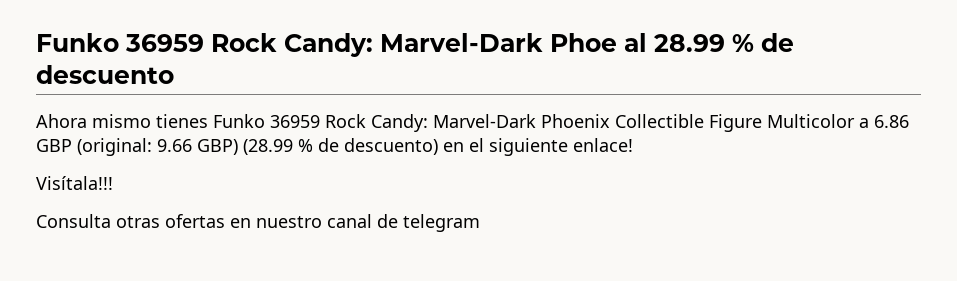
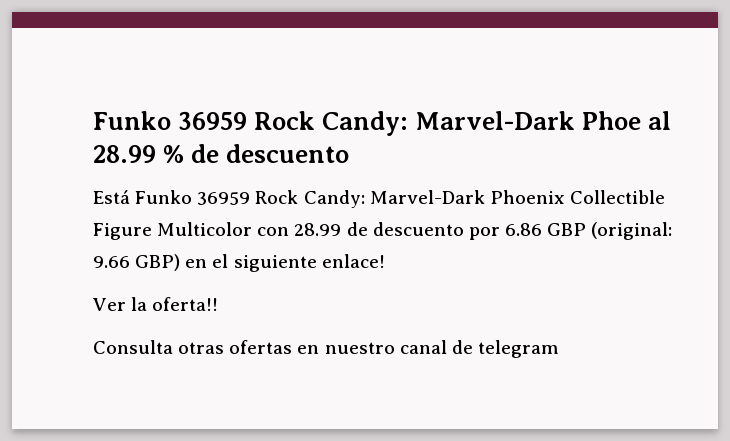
[36,114,208,128] Ahora mismo tienes -> [93,190,130,204] Está
[859,118,869,128] a -> [257,222,500,240] con 28.99 de descuento por
[243,138,438,155] (28.99 % de descuento) -> (181, 262) none
[36,176,113,190] Visítala!!! -> [93,297,219,311] Ver la oferta!!

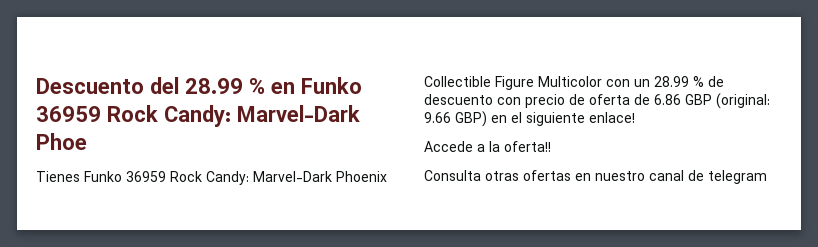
(93, 120) none -> [36,77,295,94] Descuento del 28.99 % en
[648,111,672,130] [93,144,350,163] [93,190,130,204] al 28.99 % de descuento // Está -> [36,171,80,182] // Tienes
[294,222,500,240] 28.99 de descuento por -> [634,76,724,87] [424,94,650,108] un 28.99 % de descuento con precio de oferta de
[93,298,126,311] Ver -> [424,141,485,152] Accede a

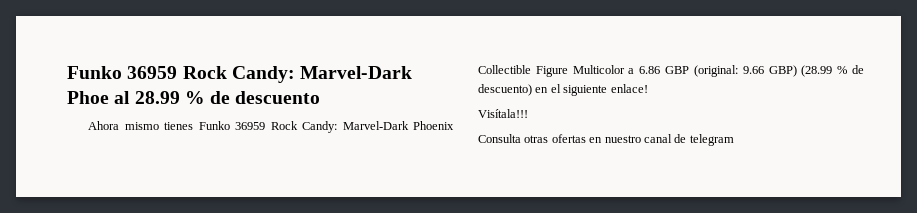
[36,77,295,94] Descuento del 28.99 % en -> (67, 72) none
[36,171,80,182] // Tienes -> [114,91,321,104] [88,121,194,130] al 28.99 % de descuento // Ahora mismo tienes
[606,76,724,87] [424,94,650,108] con un 28.99 % de descuento con precio de oferta de -> [628,68,635,74] a
(487, 119) none -> [801,65,864,77] [478,84,532,96] (28.99 % de descuento)
[424,141,551,152] Accede a la oferta!! -> [478,109,528,118] Visítala!!!

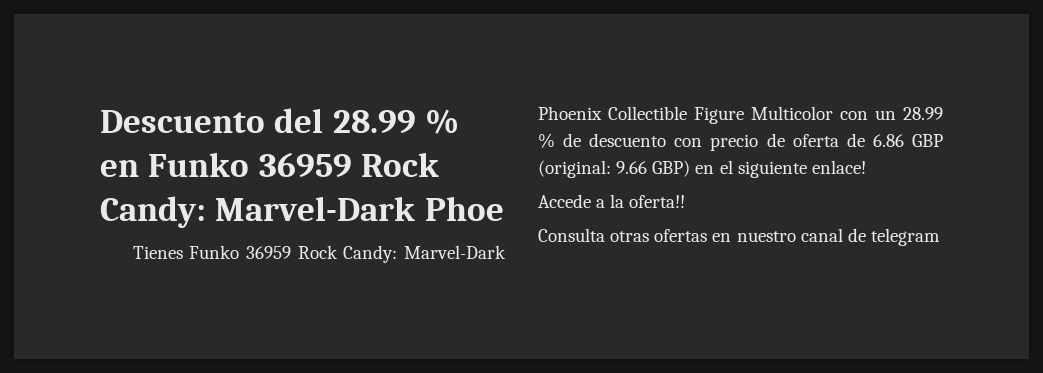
(67, 72) none -> [100,108,459,134] [100,160,139,177] Descuento del 28.99 % en
[114,91,321,104] [88,121,194,130] al 28.99 % de descuento // Ahora mismo tienes -> [132,246,183,259] // Tienes
[628,68,635,74] a -> [840,107,943,120] [538,133,865,151] con un 28.99 % de descuento con precio de oferta de
[801,65,864,77] [478,84,532,96] (28.99 % de descuento) -> (691, 168) none
[478,109,528,118] Visítala!!! -> [538,194,686,208] Accede a la oferta!!

